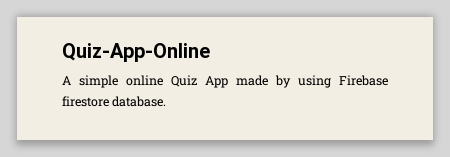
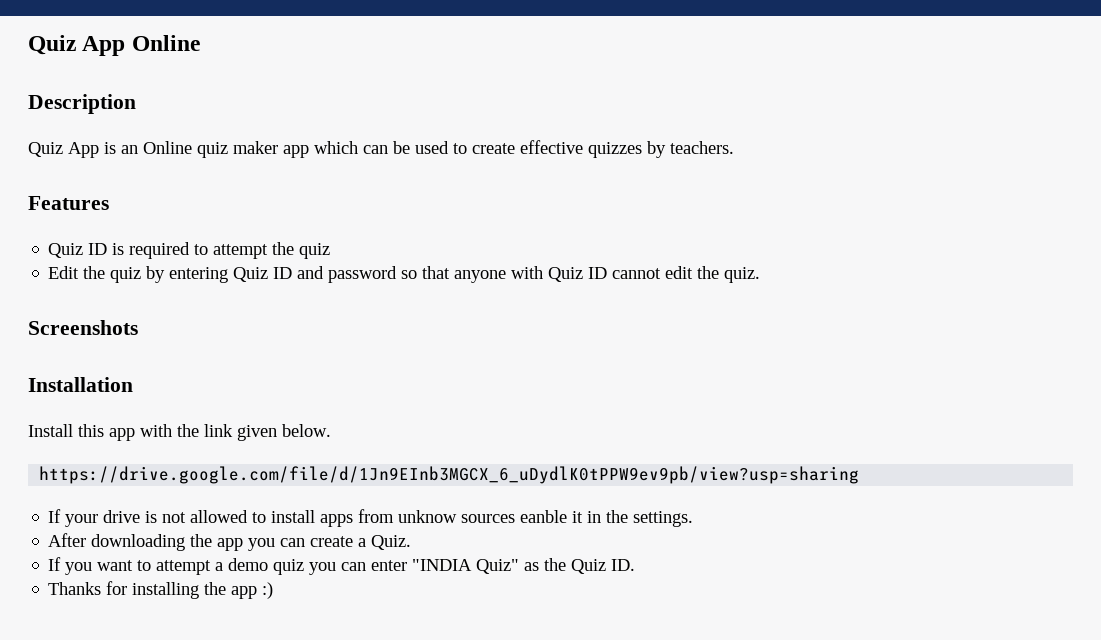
[62,43,210,62] [62,75,388,88] [62,96,167,107] Quiz-App-Online // A simple online Quiz App made by using Firebase firestore database. -> [28,35,200,56] [28,94,136,114] [28,140,734,158] [28,196,109,210] [48,242,331,259] [48,266,761,283] [28,320,138,335] [28,377,133,392] [28,424,331,441] [39,466,860,484] [48,509,694,527] [48,533,412,551] [48,557,636,575] [48,581,274,599] Quiz App Online // Description // Quiz App is an Online quiz maker app which can be used to create effective quizzes by teachers. // Features // Quiz ID is required to attempt the quiz // Edit the quiz by entering Quiz ID and password so that anyone with Quiz ID cannot edit the quiz. // Screenshots // Installation // Install this app with the link given below. // https://drive.google.com/file/d/1Jn9EInb3MGCX_6_uDydlK0tPPW9ev9pb/view?usp=sharing // If your drive is not allowed to install apps from unknow sources eanble it in the settings. // After downloading the app you can create a Quiz. // If you want to attempt a demo quiz you can enter "INDIA Quiz" as the Quiz ID. // Thanks for installing the app :)

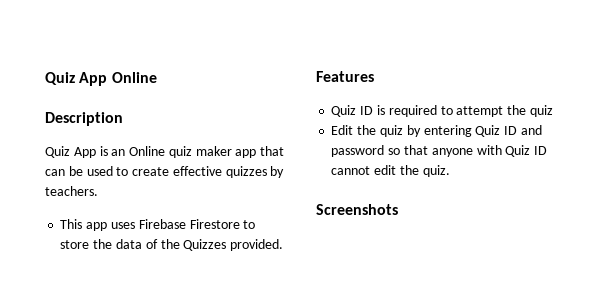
[314,141,358,154] which -> [260,146,285,156] that
(734, 147) none -> [60,219,256,231] [60,239,284,251] // This app uses Firebase Firestore to store the data of the Quizzes provided.
[28,377,133,392] [28,424,331,441] [39,466,860,484] [48,509,694,527] [48,533,412,551] [48,557,636,575] [48,581,274,599] // Installation // Install this app with the link given below. // https://drive.google.com/file/d/1Jn9EInb3MGCX_6_uDydlK0tPPW9ev9pb/view?usp=sharing // If your drive is not allowed to install apps from unknow sources eanble it in the settings. // After downloading the app you can create a Quiz. // If you want to attempt a demo quiz you can enter "INDIA Quiz" as the Quiz ID. // Thanks for installing the app :) -> (398, 209) none

